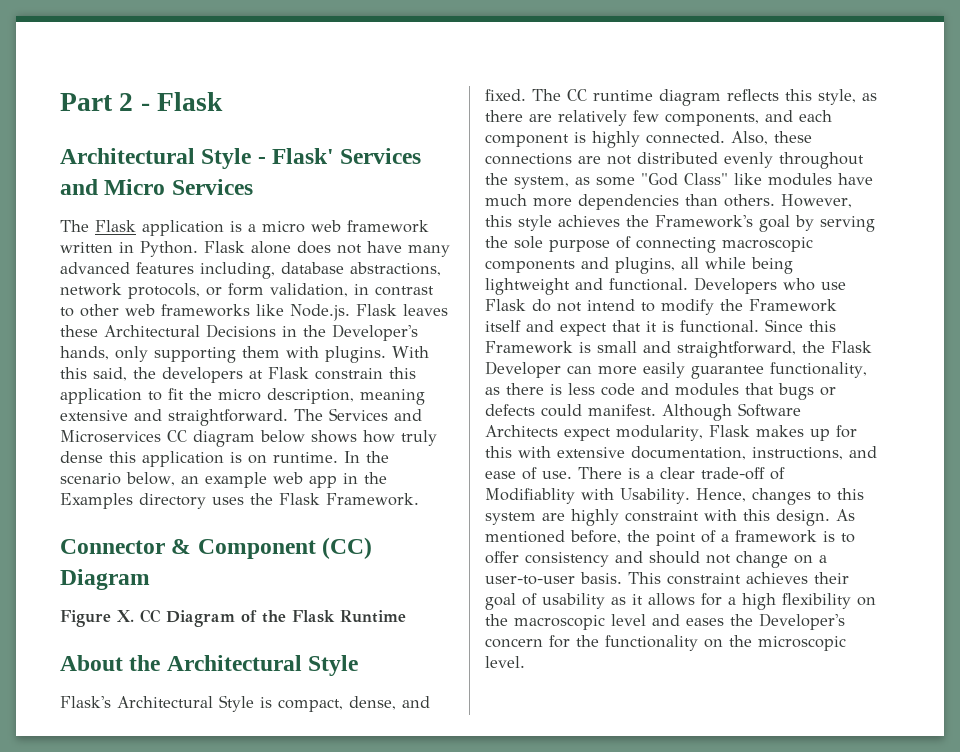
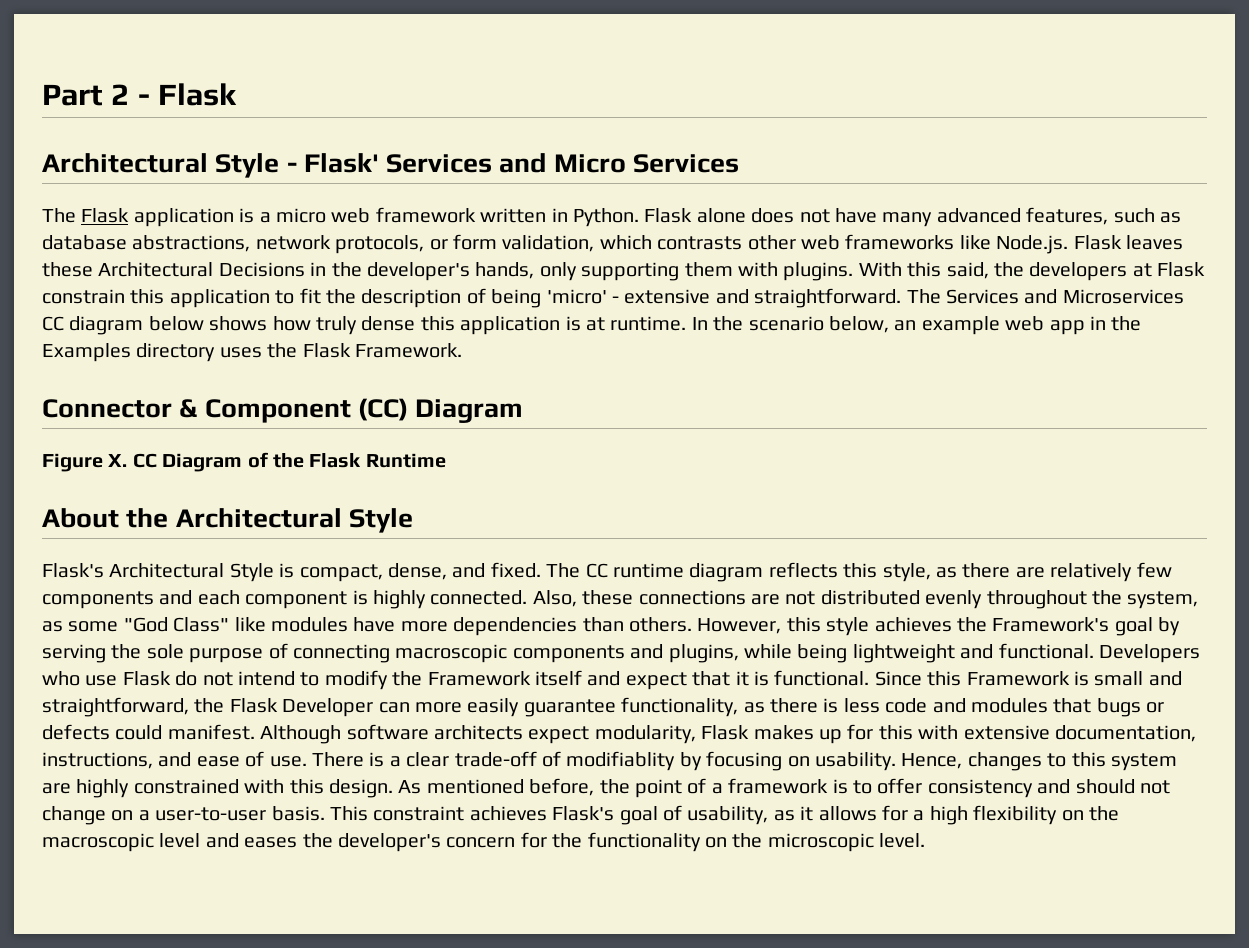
[136,262,275,279] features including, -> [1026,207,1181,225] features, such as
[354,284,434,296] [60,307,74,317] in contrast to -> [599,235,743,250] which contrasts
[332,324,418,341] Developer's -> [366,262,470,281] developer's
[218,388,425,405] micro description, meaning -> [361,288,619,308] description of being 'micro' -
[248,455,267,464] on -> [585,317,605,331] at
[665,113,759,126] components, -> [42,591,154,609] components
[485,194,527,206] much -> (396, 624) none
[681,257,699,269] all -> (739, 653) none
[738,403,801,417] [485,425,558,437] Software Architects -> [346,724,523,740] software architects
[485,488,690,504] Modifiablity with Usability. -> [566,751,896,771] modifiablity by focusing on usability.
[625,510,699,522] constraint -> [133,779,239,794] constrained
[814,572,849,584] their -> [552,806,615,821] Flask's
[542,593,605,609] usability -> [687,806,769,825] usability,
[759,613,845,630] Developer's -> [338,833,441,852] developer's

